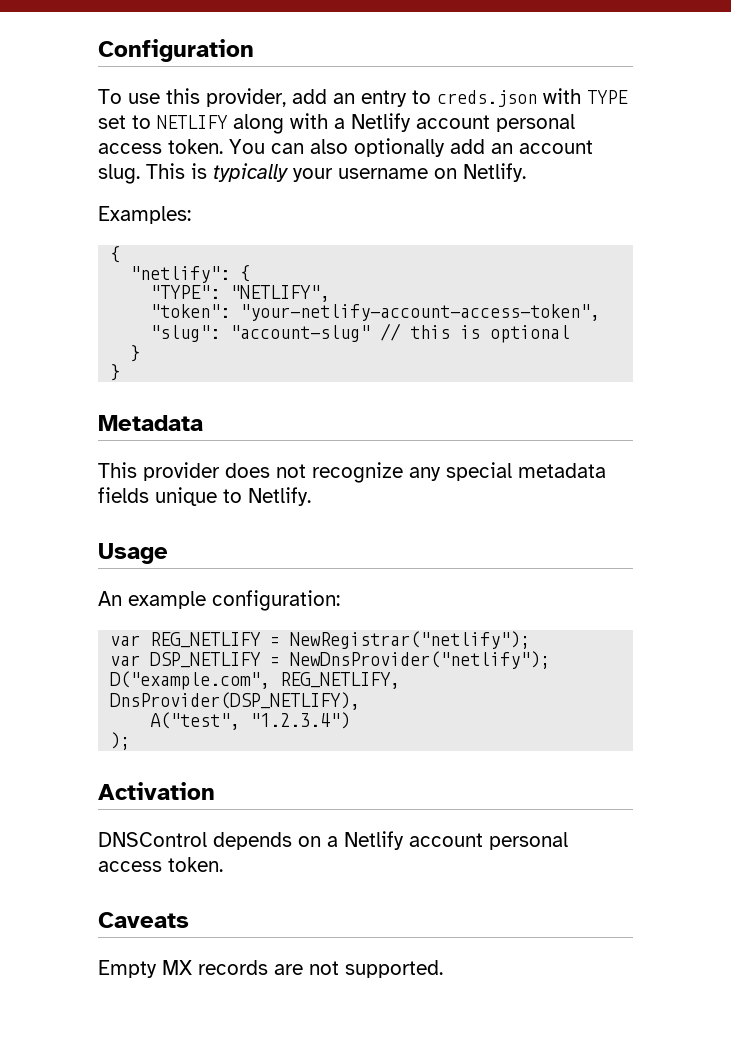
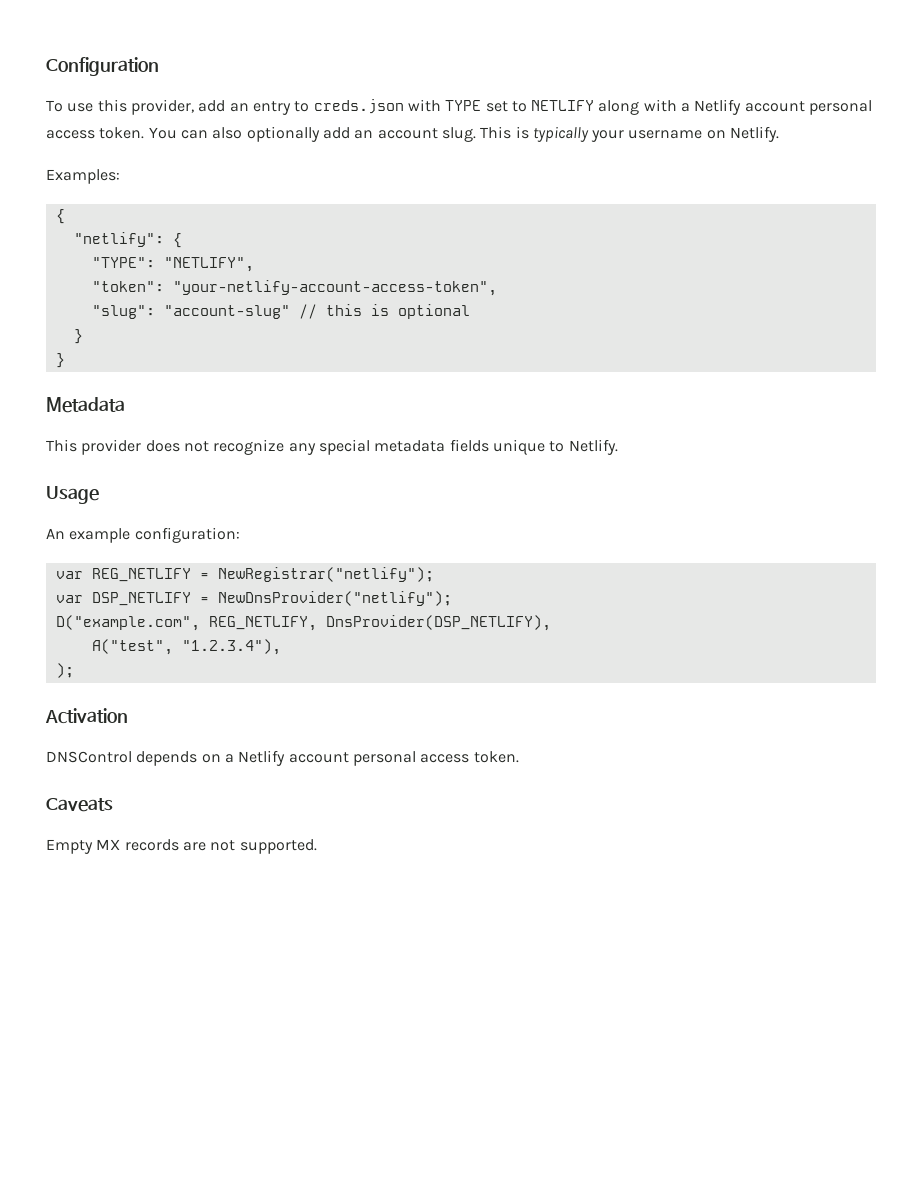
[250,712,351,729] "1.2.3.4") -> [181,639,281,655] "1.2.3.4"),

